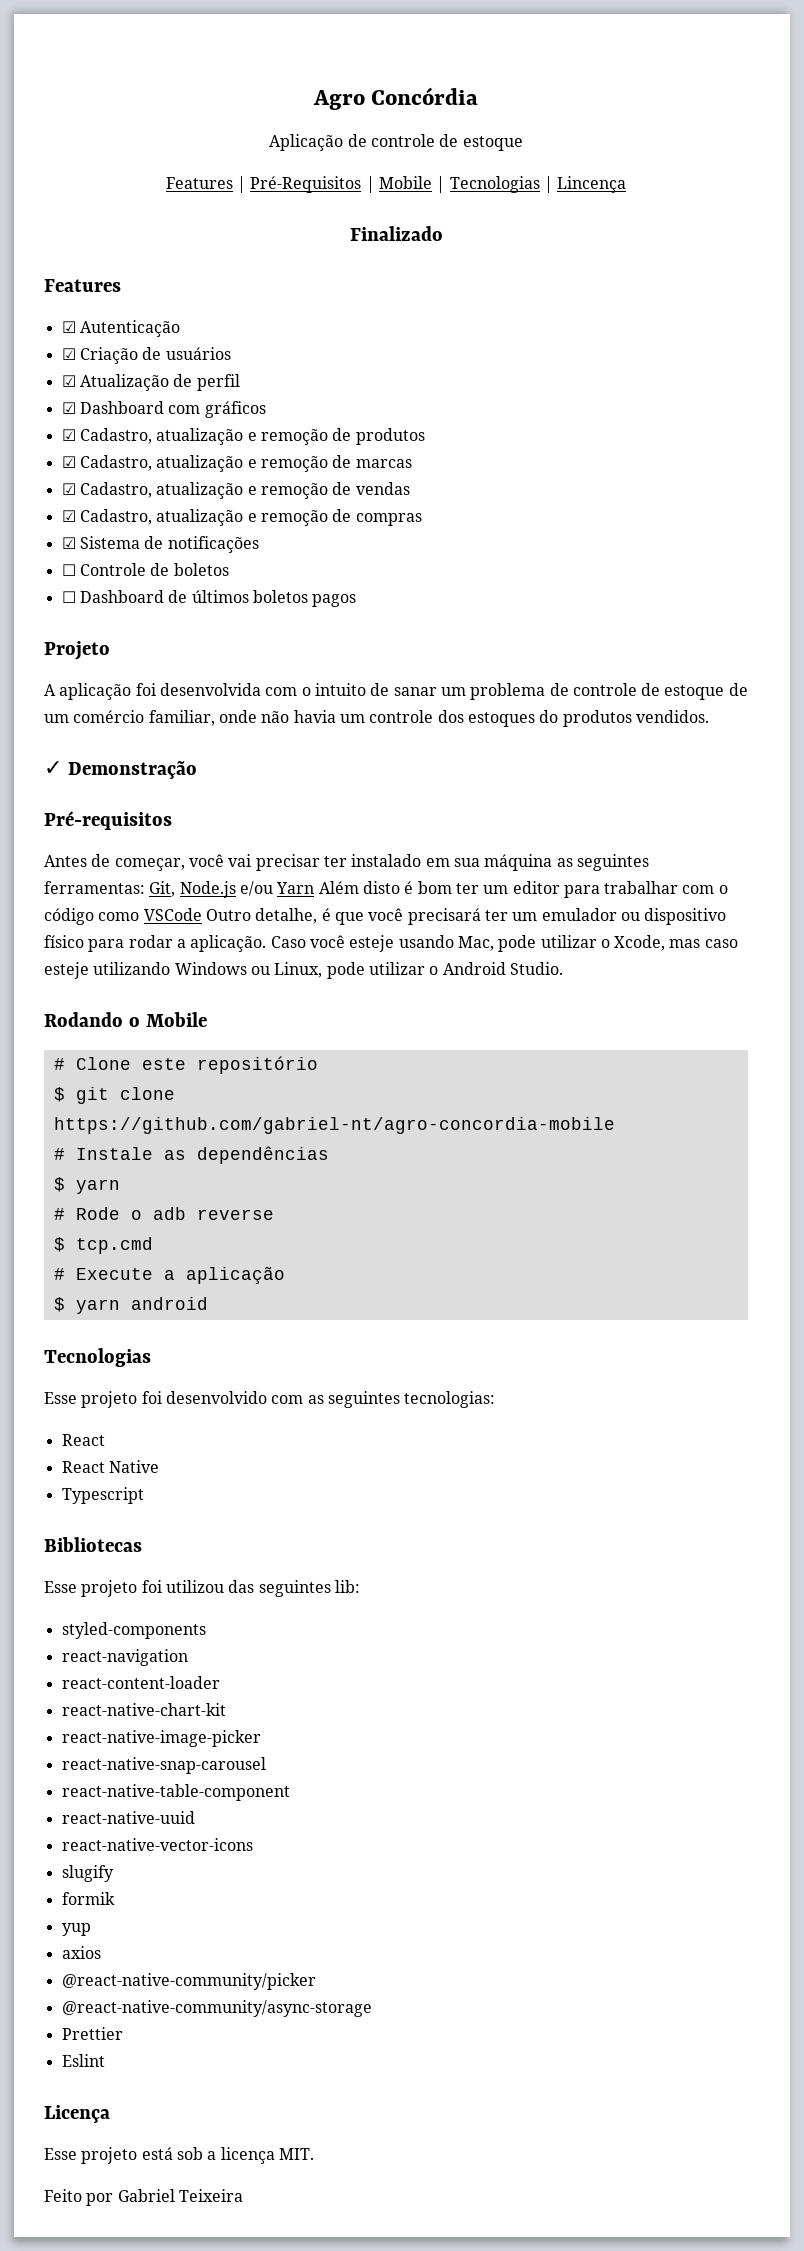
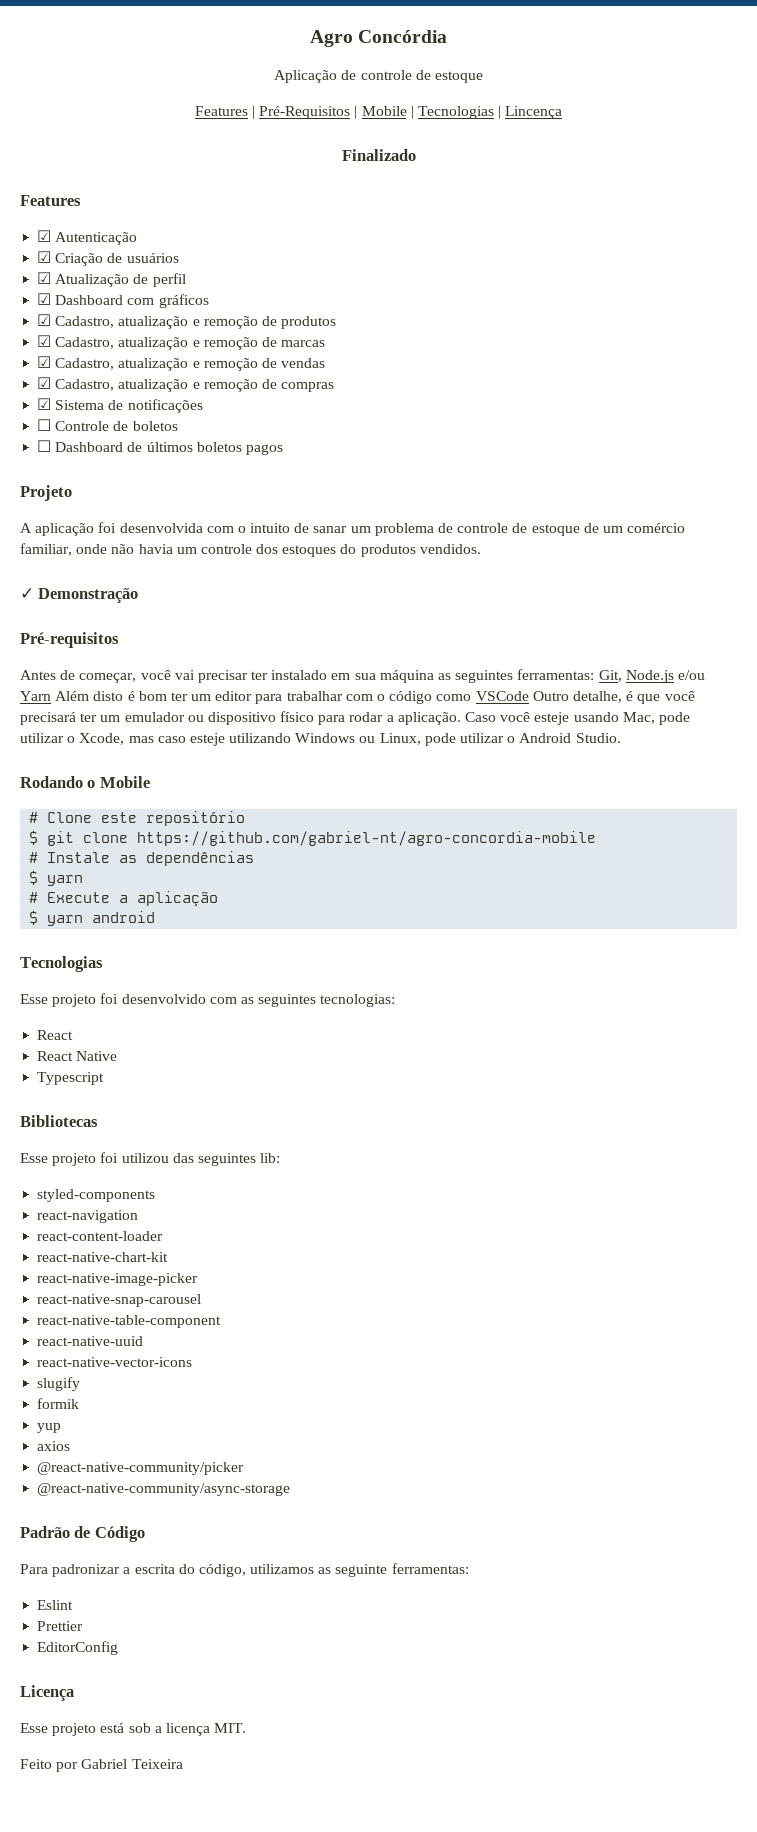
[53,1207,274,1220] [53,1237,153,1254] // # Rode o adb reverse // $ tcp.cmd -> (84, 880) none
(372, 2008) none -> [20,1526,145,1542] [20,1563,469,1577] [37,1600,74,1610] // Padrão de Código // Para padronizar a escrita do código, utilizamos as seguinte ferramentas: // Eslint
[61,2054,105,2067] Eslint -> [37,1641,119,1655] EditorConfig

